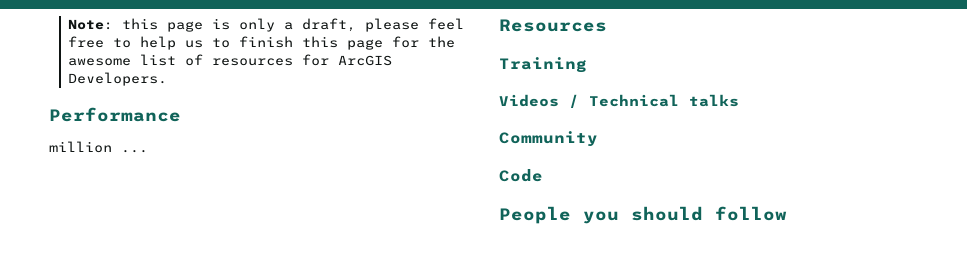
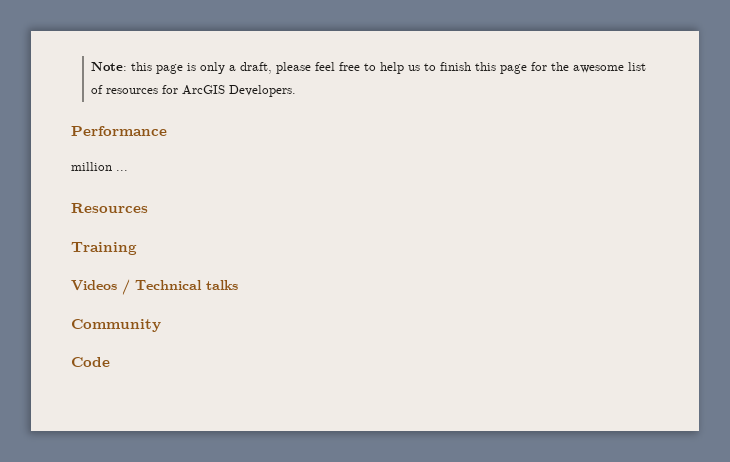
[499,206,787,224] // People you should follow -> (110, 362) none

